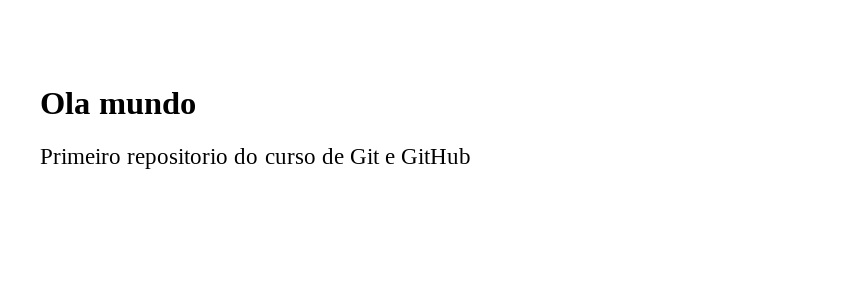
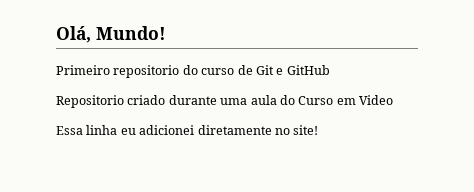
[40,92,196,114] Ola mundo -> [56,26,166,43] Olá, Mundo!
(472, 156) none -> [56,95,393,108] [56,125,319,135] // Repositorio criado durante uma aula do Curso em Video // Essa linha eu adicionei diretamente no site!

